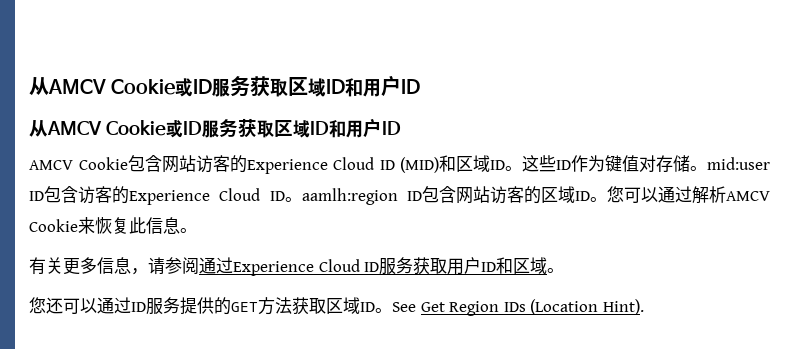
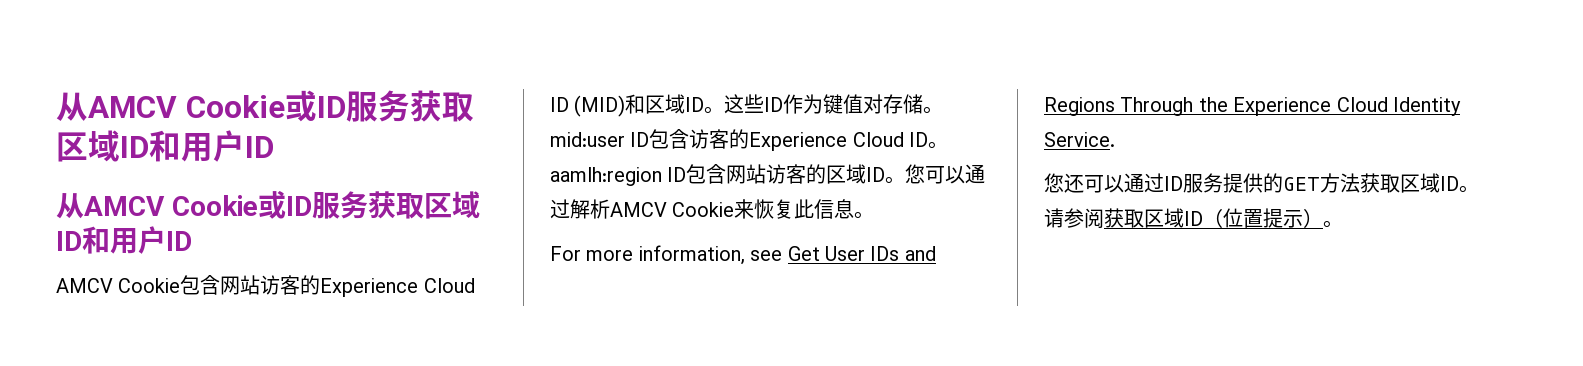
[29,257,565,276] 有关更多信息，请参阅通过Experience Cloud ID服务获取用户ID和区域。 -> [550,245,936,265] [1044,97,1461,116] [1044,132,1115,147] For more information, see Get User IDs and Regions Through the Experience Cloud Identity Service.
[392,299,644,316] See Get Region IDs (Location Hint). -> [1044,208,1343,228] 请参阅获取区域ID（位置提示）。

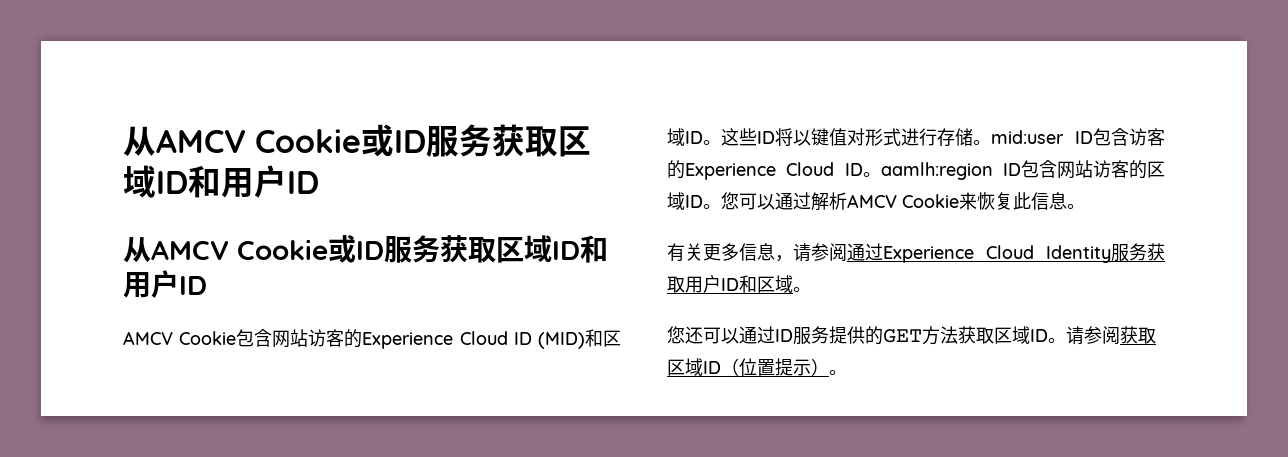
[783,94,884,114] 作为键值对 -> [775,128,937,146] 将以键值对形式进行
[550,245,936,265] [1044,97,1461,116] [1044,132,1115,147] For more information, see Get User IDs and Regions Through the Experience Cloud Identity Service. -> [667,243,1165,263] [667,275,811,293] 有关更多信息，请参阅通过Experience Cloud Identity服务获取用户ID和区域。

